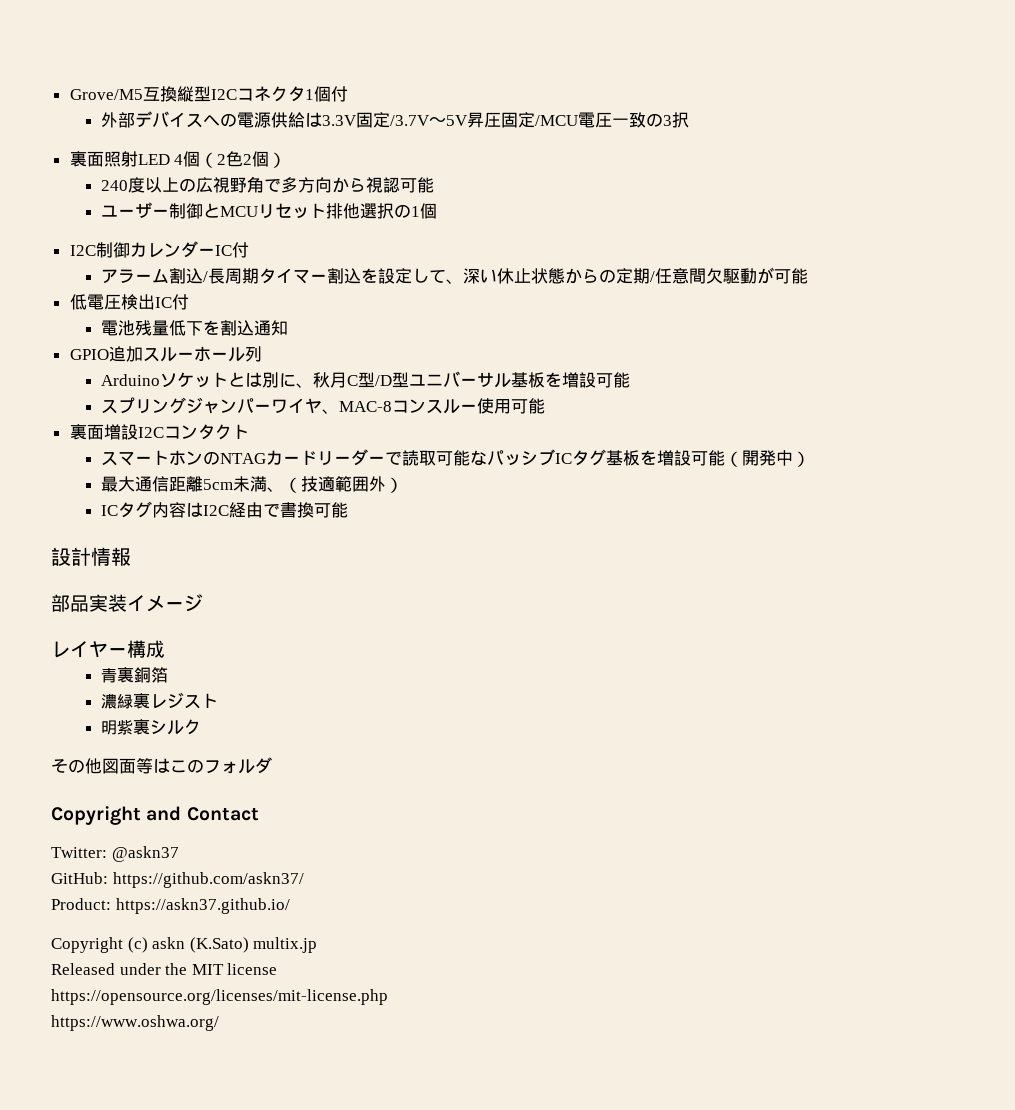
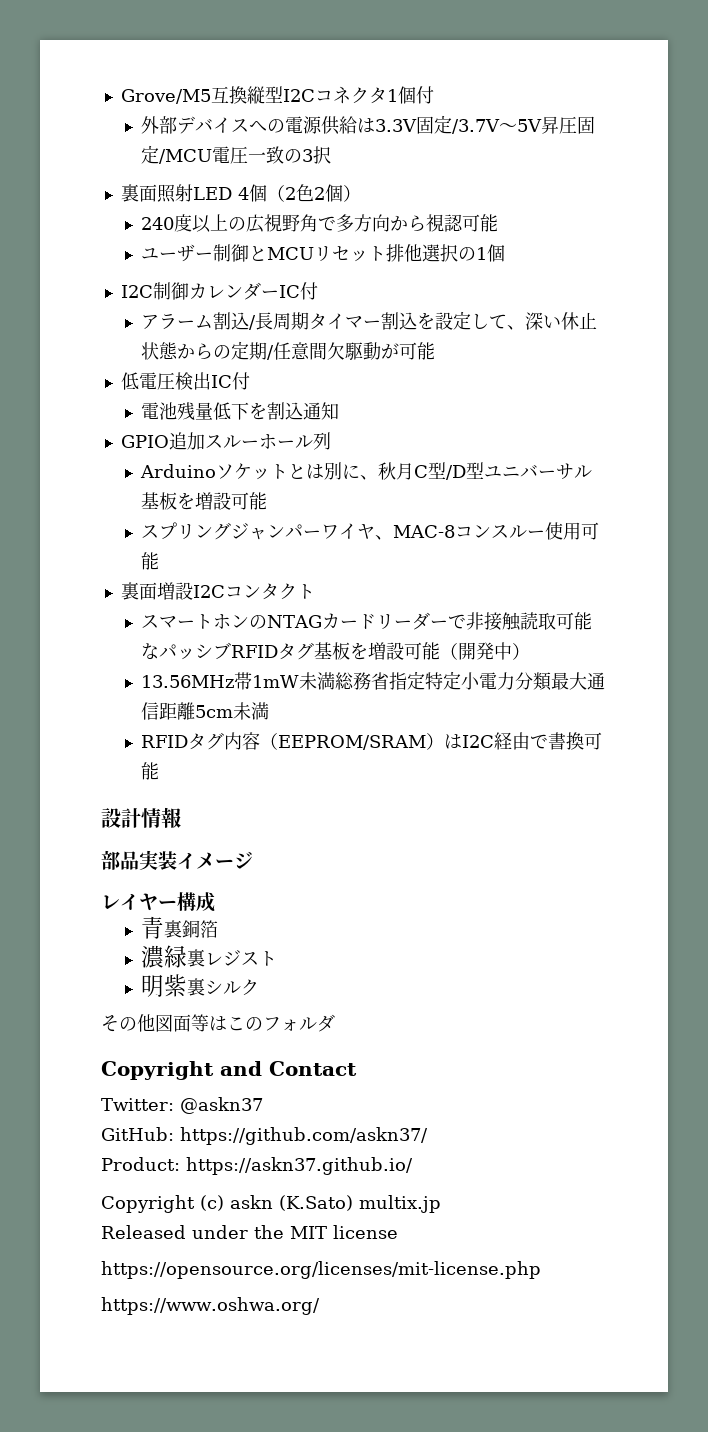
(403, 458) none -> [465,612,521,631] 非接触
[555,453,573,464] IC -> [230,645,278,658] RFID
(811, 459) none -> [140,671,552,691] 13.56MHz帯1mW未満総務省指定特定小電力分類
[267,476,404,493] [101,501,187,518] 、（技適範囲外） // ICタグ内容 -> [140,732,444,750] // RFIDタグ内容（EEPROM/SRAM）

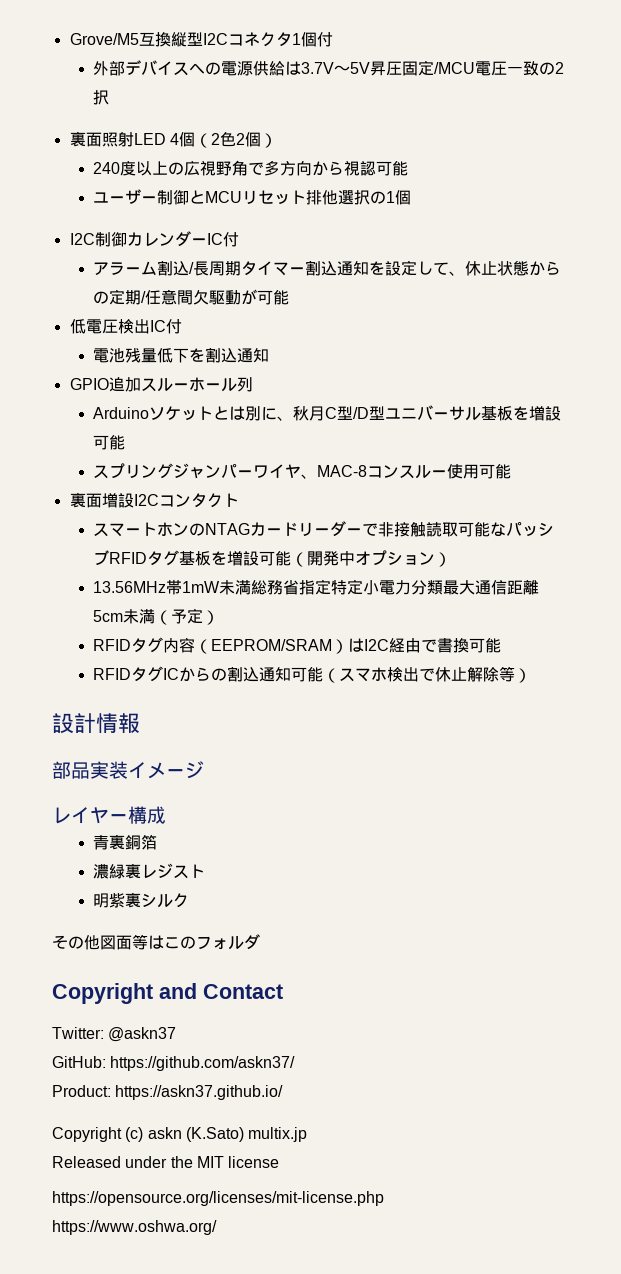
[374,115,500,134] 3.3V固定/3.7V -> [301,62,335,74] 3.7V
[301,149,313,162] 3 -> [555,62,565,74] 2
(417, 321) none -> [337,261,370,276] 通知
[524,312,561,330] 深い -> (466, 273) none
(512, 651) none -> [355,550,436,566] オプション
(269, 711) none -> [155,608,220,625] （予定）
(159, 771) none -> [93,666,532,683] // RFIDタグICからの割込通知可能（スマホ検出で休止解除等）

